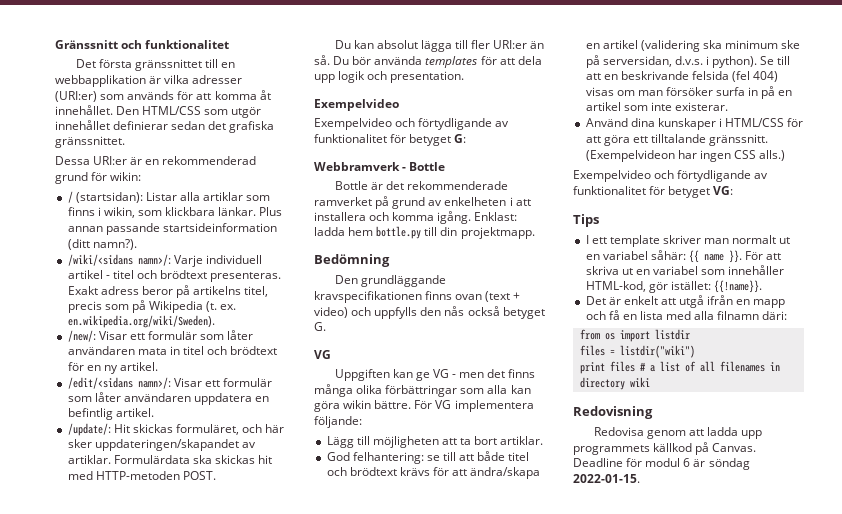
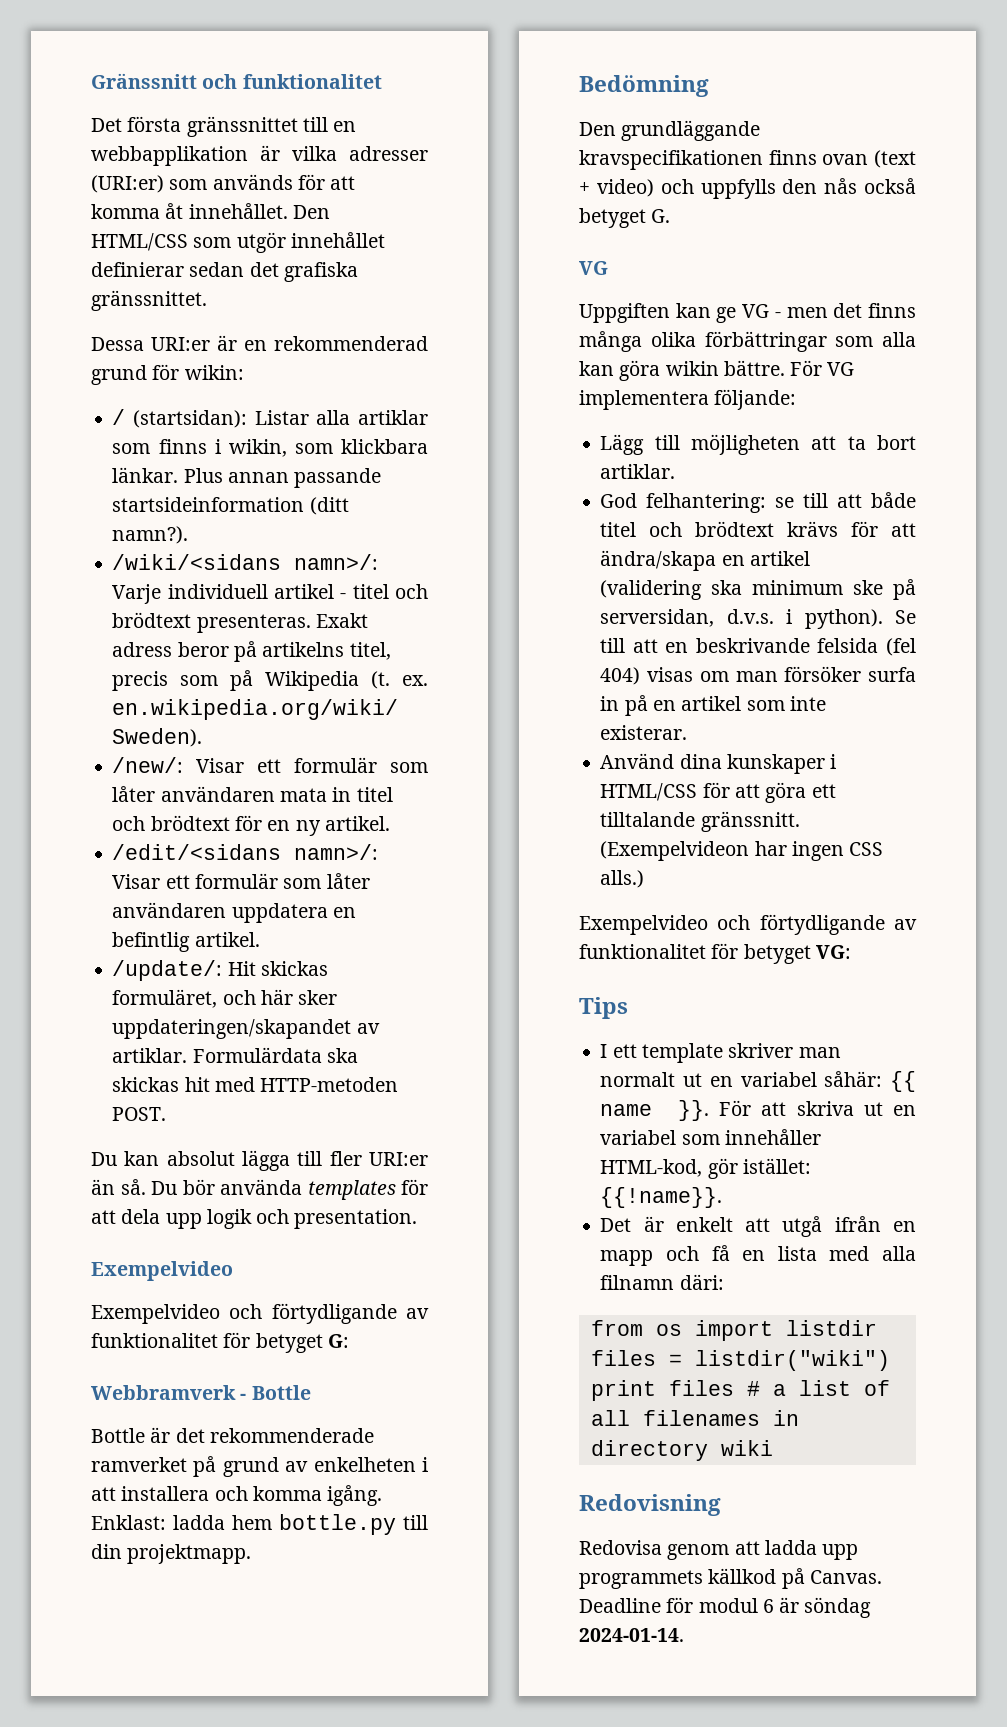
[573,474,640,483] 2022-01-15. -> [579,1628,684,1642] 2024-01-14.

